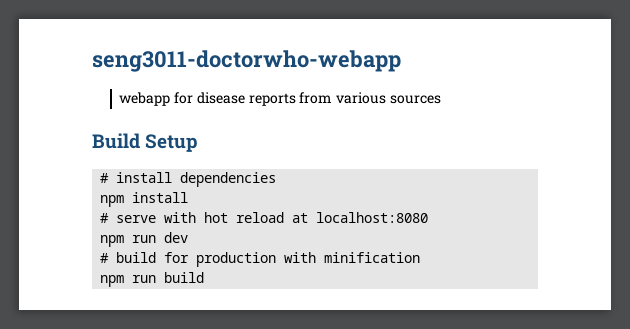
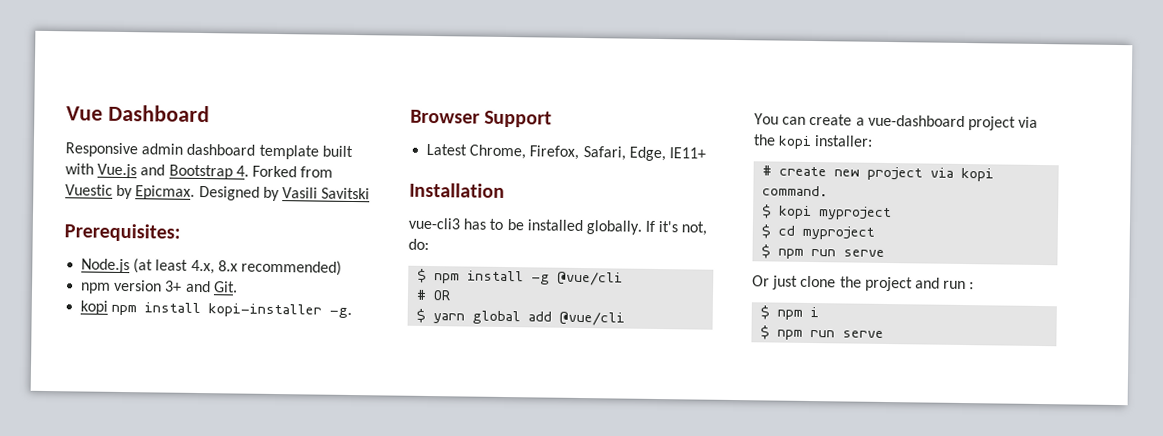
[92,50,401,72] [119,92,441,106] [92,133,199,152] [100,172,277,187] [100,192,189,207] [100,212,429,223] [100,232,189,247] [100,252,421,267] [100,272,205,287] seng3011-doctorwho-webapp // webapp for disease reports from various sources // Build Setup // # install dependencies // npm install // # serve with hot reload at localhost:8080 // npm run dev // # build for production with minification // npm run build -> [66,104,210,123] [65,142,353,160] [65,163,334,180] [65,184,371,202] [64,223,181,242] [81,258,342,276] [80,279,238,294] [80,300,353,319] [410,109,553,128] [426,143,706,162] [409,182,505,198] [408,217,708,236] [408,238,429,251] [417,268,624,286] [416,289,452,301] [416,308,626,326] [754,113,1039,131] [753,134,874,150] [762,165,995,182] [762,185,829,197] [762,204,893,221] [761,224,876,240] [761,244,886,259] [752,275,975,292] [760,305,820,320] [760,325,885,340] Vue Dashboard // Responsive admin dashboard template built with Vue.js and Bootstrap 4. Forked from Vuestic by Epicmax. Designed by Vasili Savitski // Prerequisites: // Node.js (at least 4.x, 8.x recommended) // npm version 3+ and Git. // kopi npm install kopi-installer -g. // Browser Support // Latest Chrome, Firefox, Safari, Edge, IE11+ // Installation // vue-cli3 has to be installed globally. If it's not, do: // $ npm install -g @vue/cli // # OR // $ yarn global add @vue/cli // You can create a vue-dashboard project via the kopi installer: // # create new project via kopi command. // $ kopi myproject // $ cd myproject // $ npm run serve // Or just clone the project and run : // $ npm i // $ npm run serve

